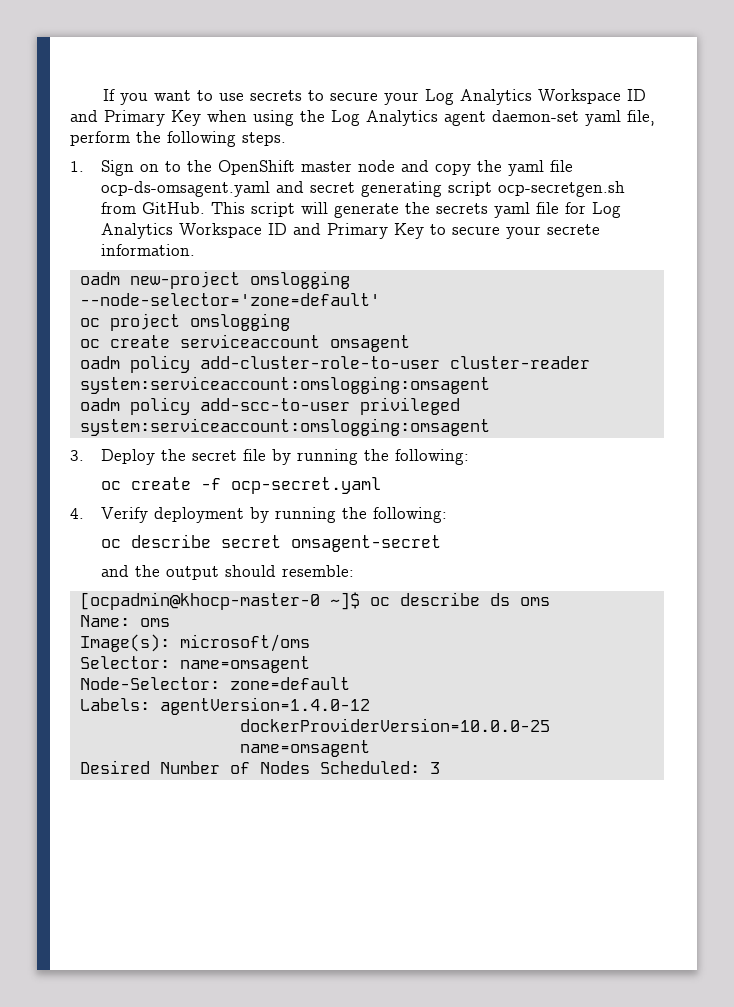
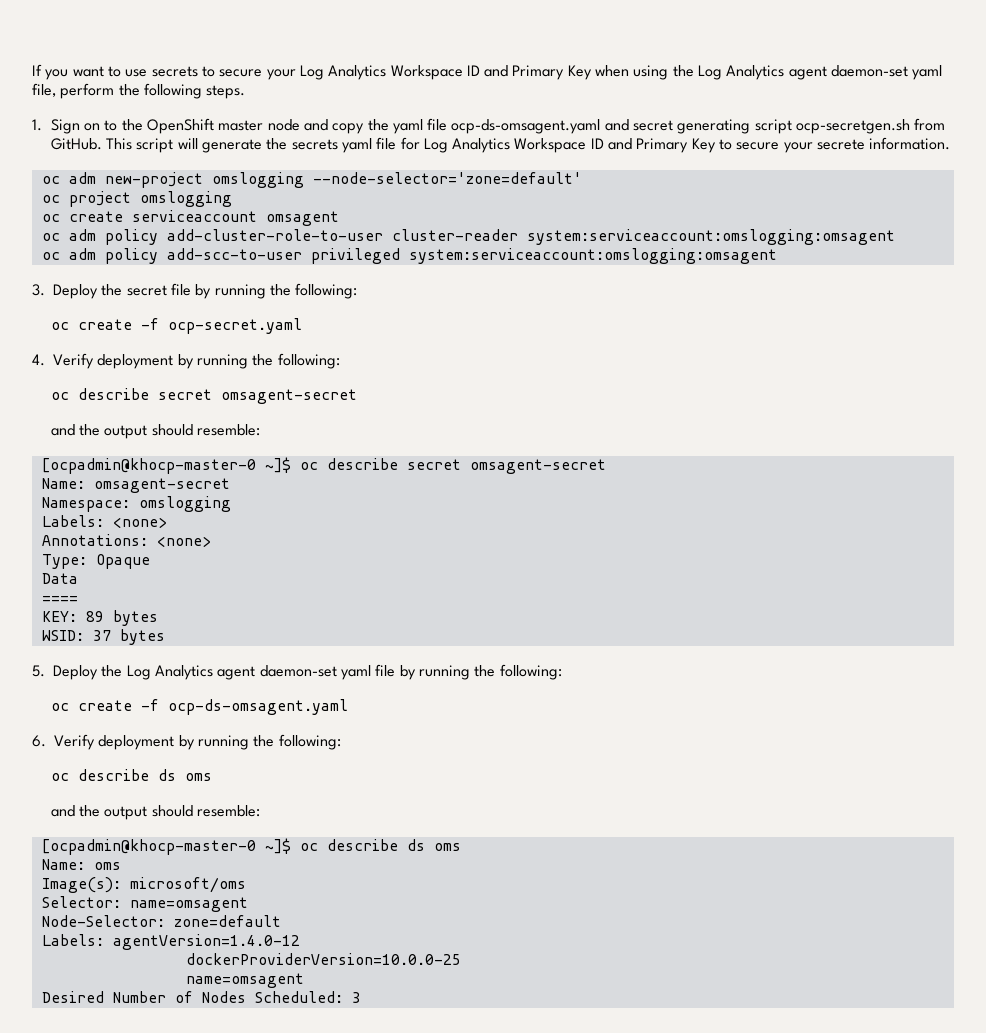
[79,272,120,285] oadm -> [41,172,96,184] oc adm
[79,356,120,369] oadm -> [41,229,96,241] oc adm
[79,398,120,411] oadm -> [41,248,96,260] oc adm
(354, 571) none -> [41,457,606,474] [41,478,230,493] [41,496,231,512] [41,515,167,528] [41,534,211,547] [41,554,150,569] [41,573,78,584] [41,596,78,603] [41,610,158,626] [41,629,165,645] [32,664,562,680] [50,699,348,715] [32,734,341,750] [50,769,212,781] [50,805,260,820] // [ocpadmin@khocp-master-0 ~]$ oc describe secret omsagent-secret // Name: omsagent-secret // Namespace: omslogging // Labels: <none> // Annotations: <none> // Type: Opaque // Data // ==== // KEY: 89 bytes // WSID: 37 bytes // 5. Deploy the Log Analytics agent daemon-set yaml file by running the following: // oc create -f ocp-ds-omsagent.yaml // 6. Verify deployment by running the following: // oc describe ds oms // and the output should resemble:

